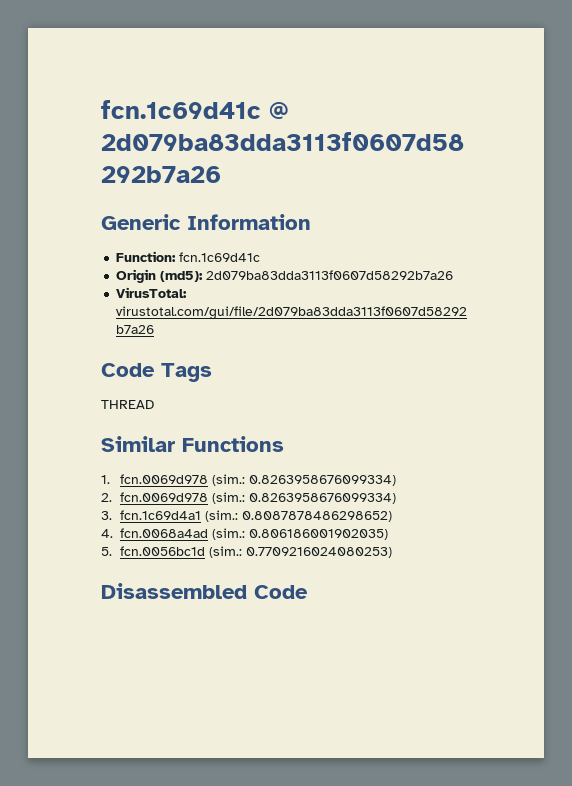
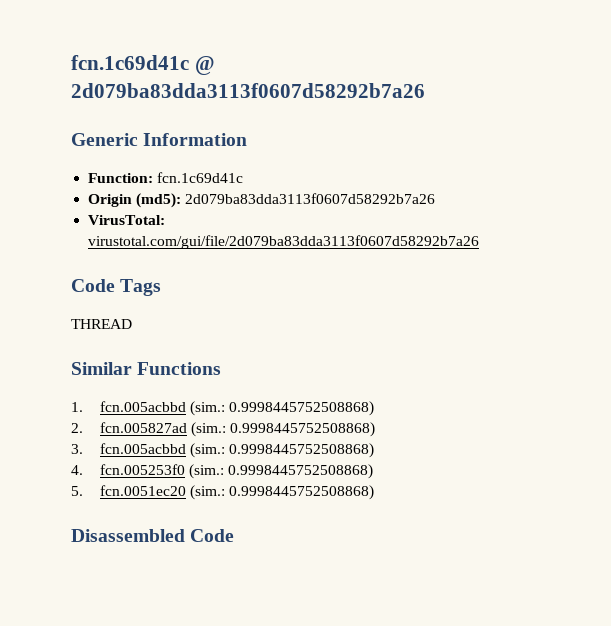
[119,474,396,486] [101,492,396,504] [101,510,392,522] [101,528,388,540] [101,546,392,558] fcn.0069d978 (sim.: 0.8263958676099334) // 2. fcn.0069d978 (sim.: 0.8263958676099334) // 3. fcn.1c69d4a1 (sim.: 0.8087878486298652) // 4. fcn.0068a4ad (sim.: 0.806186001902035) // 5. fcn.0056bc1d (sim.: 0.7709216024080253) -> [99,401,375,416] [71,422,376,437] [71,443,375,458] [71,464,374,479] [71,485,375,500] fcn.005acbbd (sim.: 0.9998445752508868) // 2. fcn.005827ad (sim.: 0.9998445752508868) // 3. fcn.005acbbd (sim.: 0.9998445752508868) // 4. fcn.005253f0 (sim.: 0.9998445752508868) // 5. fcn.0051ec20 (sim.: 0.9998445752508868)

